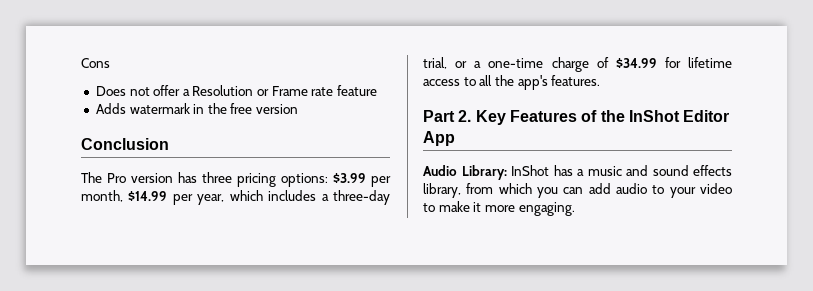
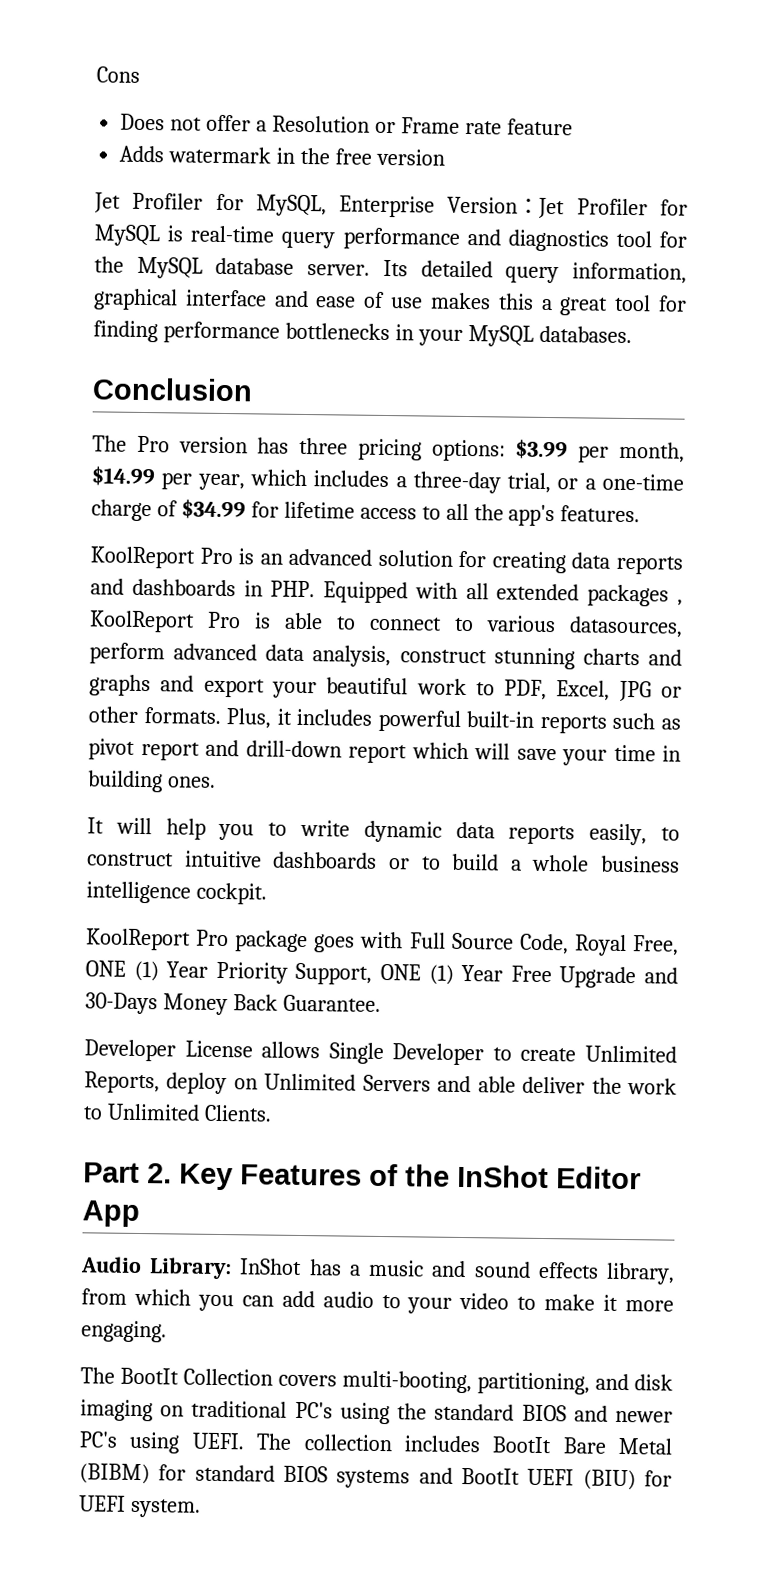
(299, 109) none -> [94,192,689,219] [94,224,687,252] [94,256,687,284] [93,288,687,316] [93,320,632,347] // Jet Profiler for MySQL, Enterprise Version：Jet Profiler for MySQL is real-time query performance and diagnostics tool for the MySQL database server. Its detailed query information, graphical interface and ease of use makes this a great tool for finding performance bottlenecks in your MySQL databases.
(601, 80) none -> [90,546,683,575] [90,578,683,607] [89,610,683,638] [89,642,683,670] [89,674,682,702] [88,706,681,734] [88,738,681,766] [87,770,216,793] [87,817,680,846] [87,850,680,873] [86,881,267,905] [85,928,679,957] [85,960,679,989] [85,992,381,1016] [84,1039,677,1066] [84,1071,678,1095] [83,1103,272,1122] // KoolReport Pro is an advanced solution for creating data reports and dashboards in PHP. Equipped with all extended packages , KoolReport Pro is able to connect to various datasources, perform advanced data analysis, construct stunning charts and graphs and export your beautiful work to PDF, Excel, JPG or other formats. Plus, it includes powerful built-in reports such as pivot report and drill-down report which will save your time in building ones. // It will help you to write dynamic data reports easily, to construct intuitive dashboards or to build a whole business intelligence cockpit. // KoolReport Pro package goes with Full Source Code, Royal Free, ONE (1) Year Priority Support, ONE (1) Year Free Upgrade and 30-Days Money Back Guarantee. // Developer License allows Single Developer to create Unlimited Reports, deploy on Unlimited Servers and able deliver the work to Unlimited Clients.
(575, 209) none -> [80,1367,673,1395] [80,1399,673,1425] [79,1431,672,1455] [79,1463,672,1491] [79,1495,201,1518] // The BootIt Collection covers multi-booting, partitioning, and disk imaging on traditional PC's using the standard BIOS and newer PC's using UEFI. The collection includes BootIt Bare Metal (BIBM) for standard BIOS systems and BootIt UEFI (BIU) for UEFI system.

